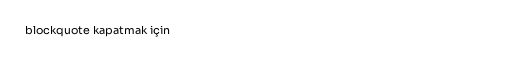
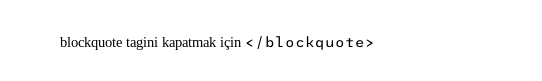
(90, 31) none -> [126,37,158,50] tagini
(170, 31) none -> [245,36,375,50] </blockquote>

